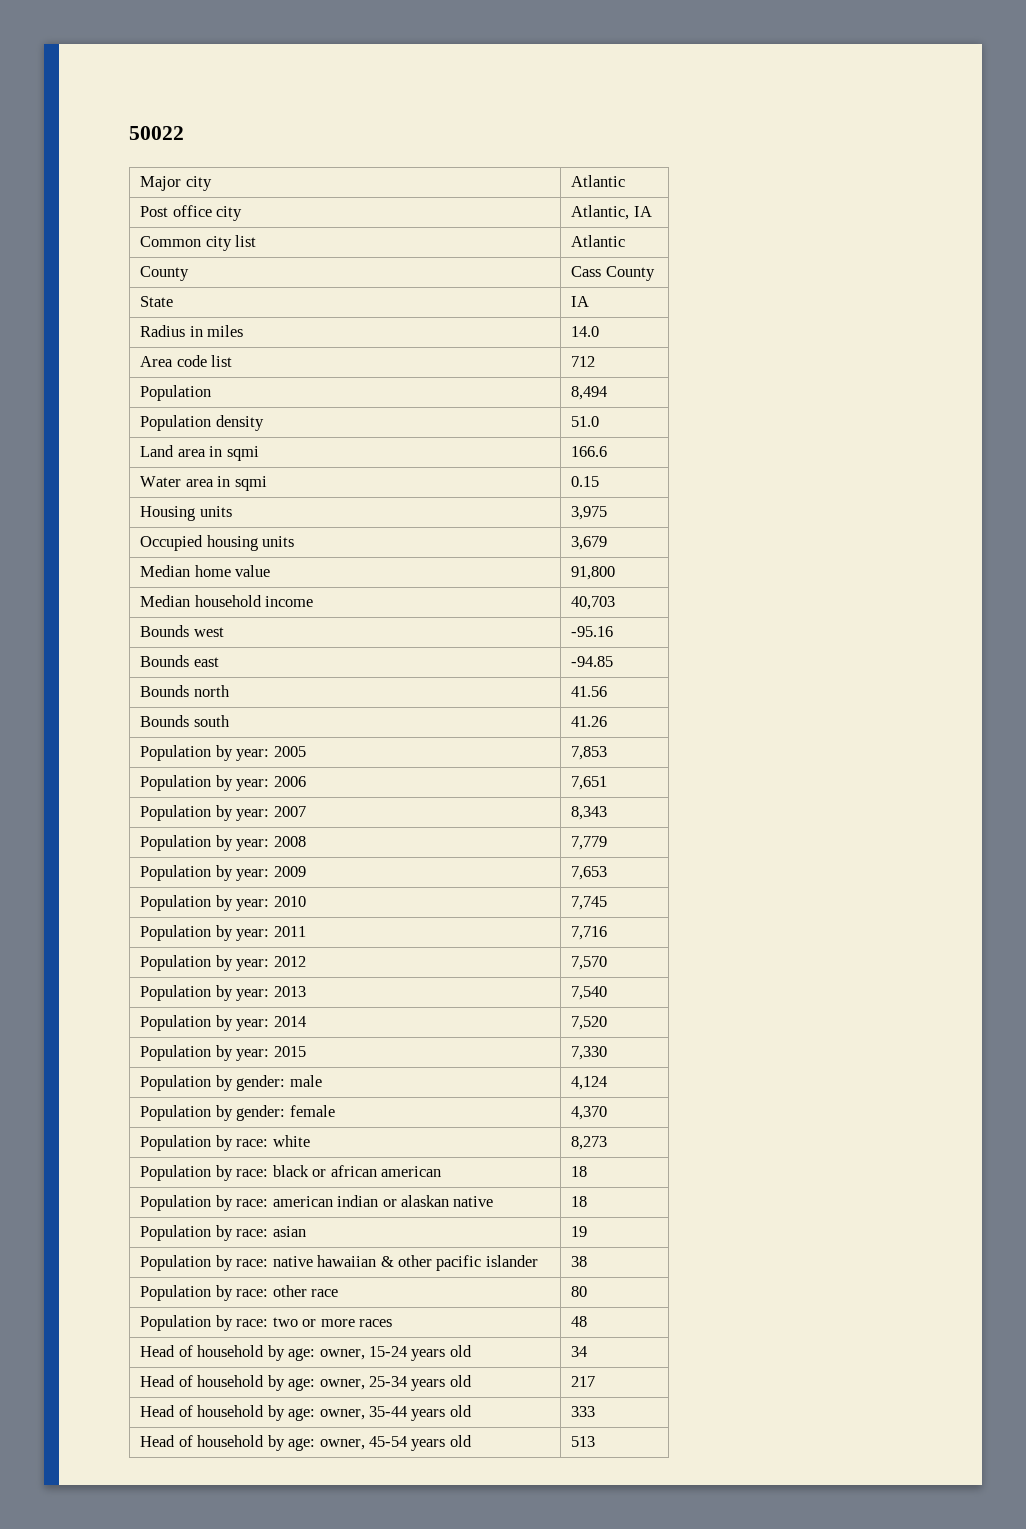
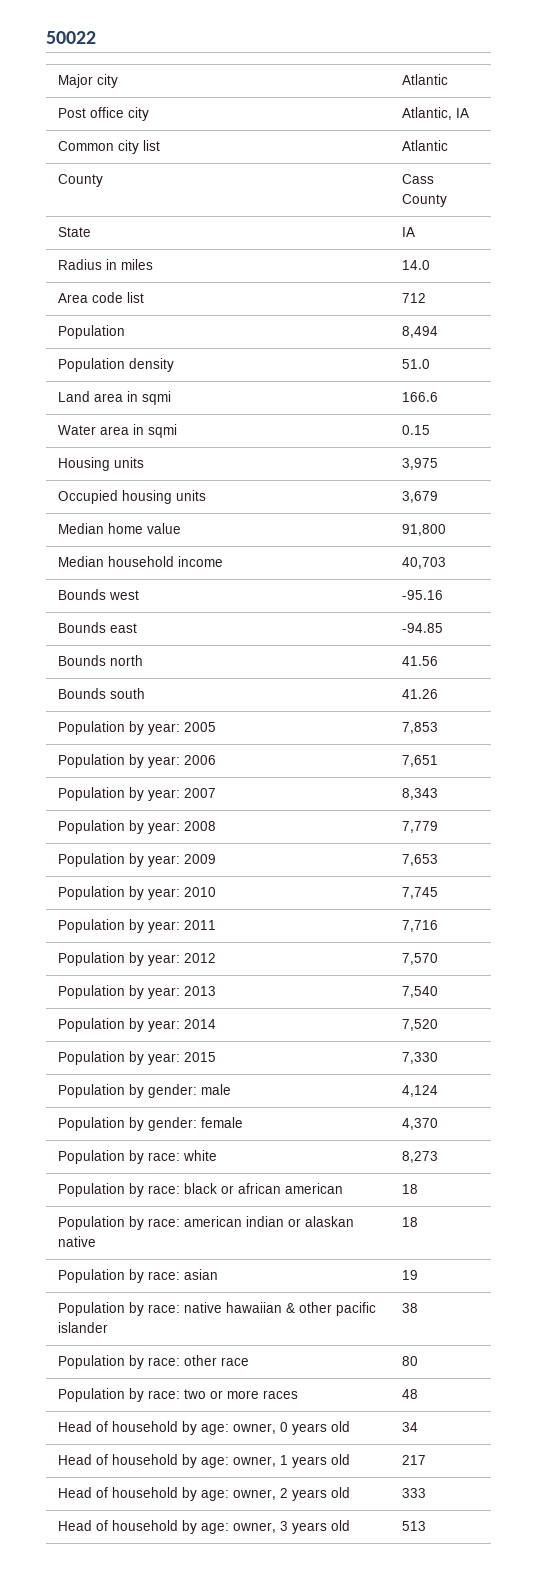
[368,1346,407,1357] 15-24 -> [279,1422,288,1432] 0
[368,1376,407,1387] 25-34 -> [279,1455,288,1465] 1
[368,1406,407,1417] 35-44 -> [279,1488,288,1498] 2
[368,1436,407,1447] 45-54 -> [279,1521,288,1531] 3

